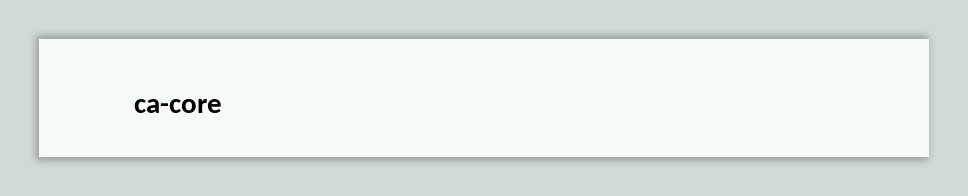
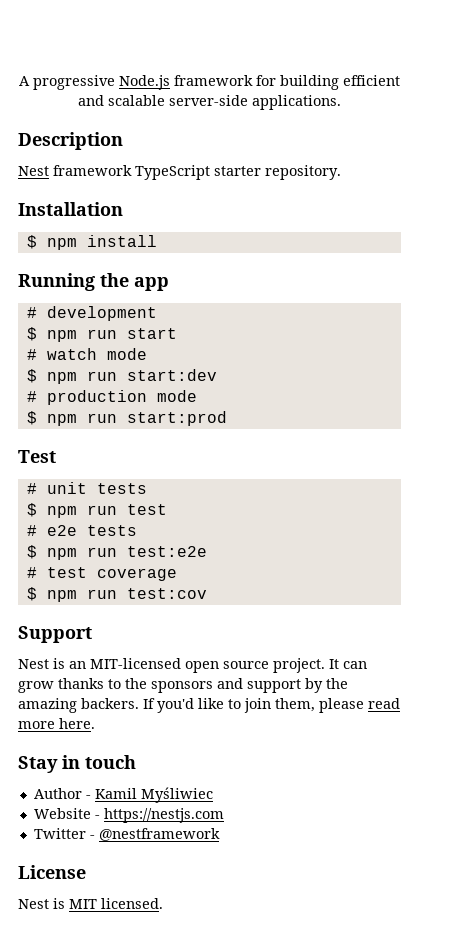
[134,99,222,113] ca-core -> [19,75,400,90] [78,95,341,110] [18,132,123,150] [18,165,341,180] [18,202,123,216] [26,235,157,250] [18,273,169,291] [26,306,157,321] [26,327,177,342] [26,348,147,360] [26,369,217,384] [26,390,197,405] [26,411,227,426] [18,450,56,463] [26,482,147,494] [26,503,167,518] [26,525,137,536] [26,545,207,560] [26,567,177,581] [26,587,207,602] [18,626,92,643] [18,658,367,673] [18,678,348,693] [18,698,400,713] [18,718,95,729] [18,755,136,773] [33,787,213,803] [33,808,224,823] [33,828,220,841] [18,865,86,879] [18,898,163,909] A progressive Node.js framework for building efficient and scalable server-side applications. // Description // Nest framework TypeScript starter repository. // Installation // $ npm install // Running the app // # development // $ npm run start // # watch mode // $ npm run start:dev // # production mode // $ npm run start:prod // Test // # unit tests // $ npm run test // # e2e tests // $ npm run test:e2e // # test coverage // $ npm run test:cov // Support // Nest is an MIT-licensed open source project. It can grow thanks to the sponsors and support by the amazing backers. If you'd like to join them, please read more here. // Stay in touch // Author - Kamil Myśliwiec // Website - https://nestjs.com // Twitter - @nestframework // License // Nest is MIT licensed.

